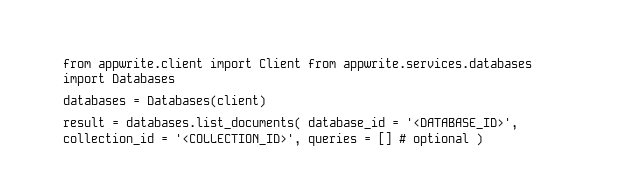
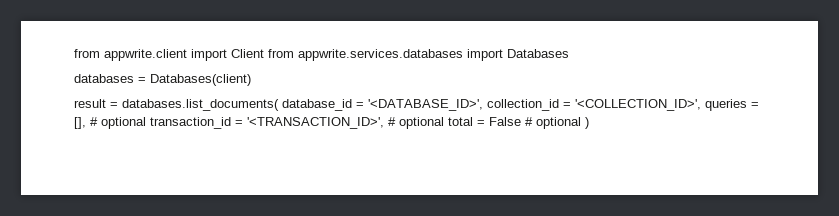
[378,132,392,145] [] -> [74,117,521,129] [], # optional transaction_id = '<TRANSACTION_ID>', # optional total = False

